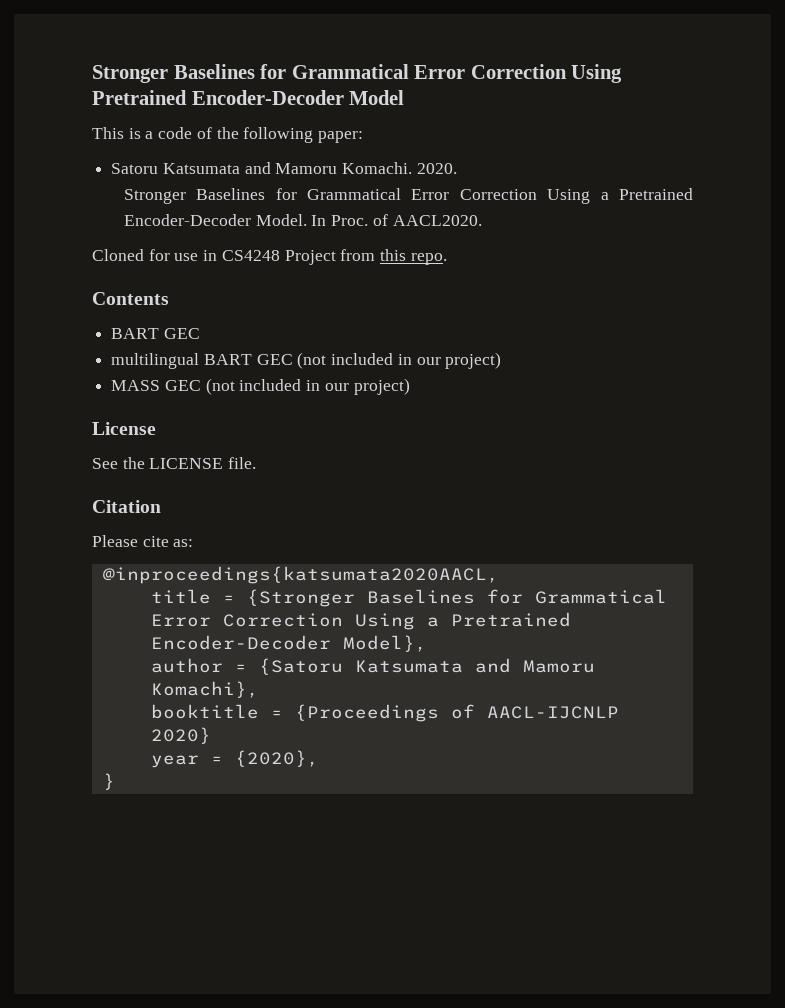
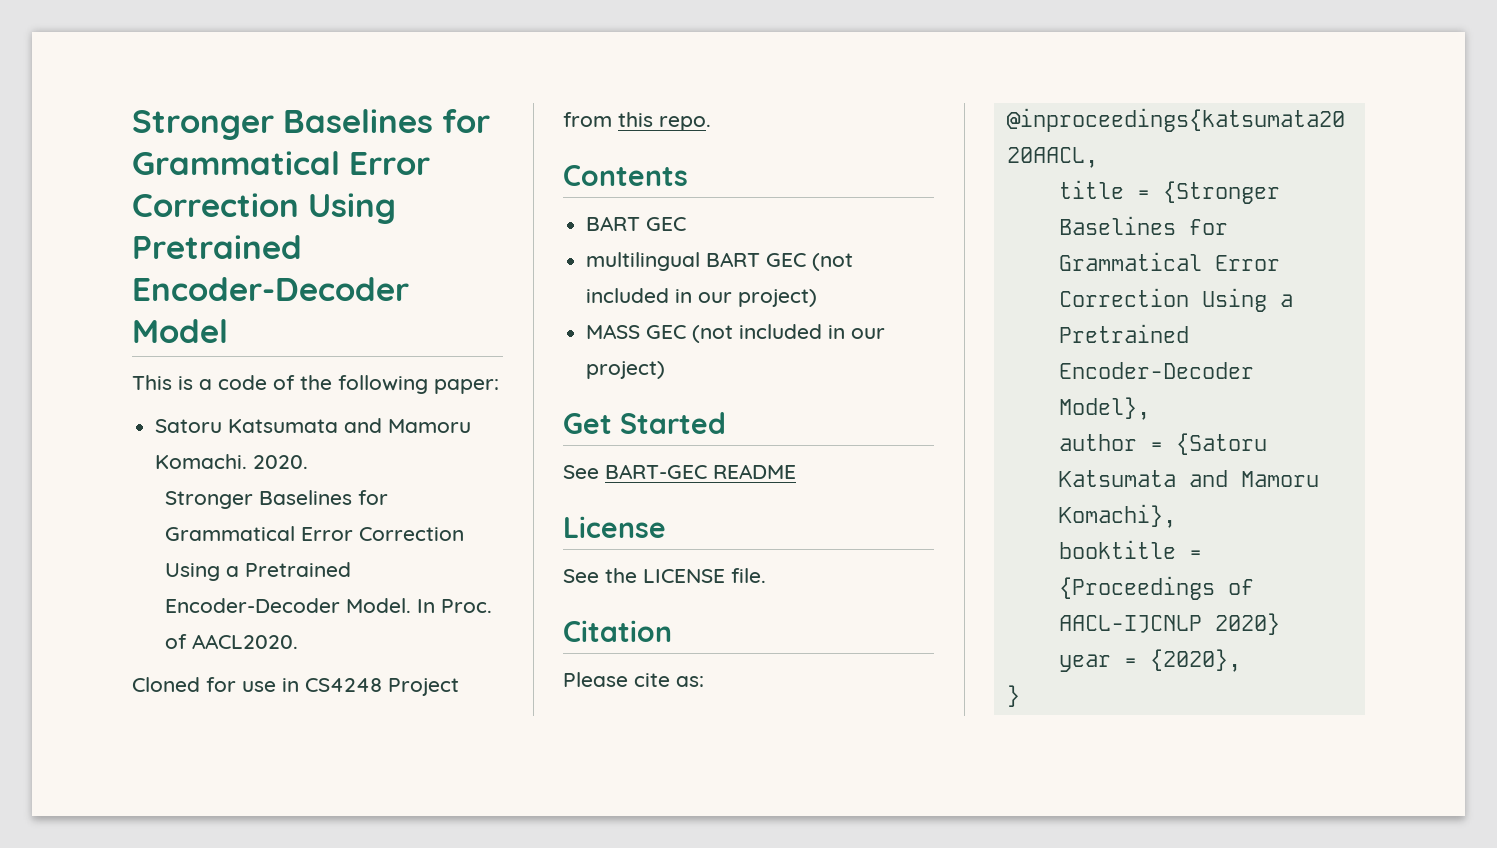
(410, 386) none -> [563,412,726,434] [563,464,796,479] // Get Started // See BART-GEC README

